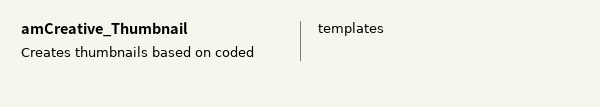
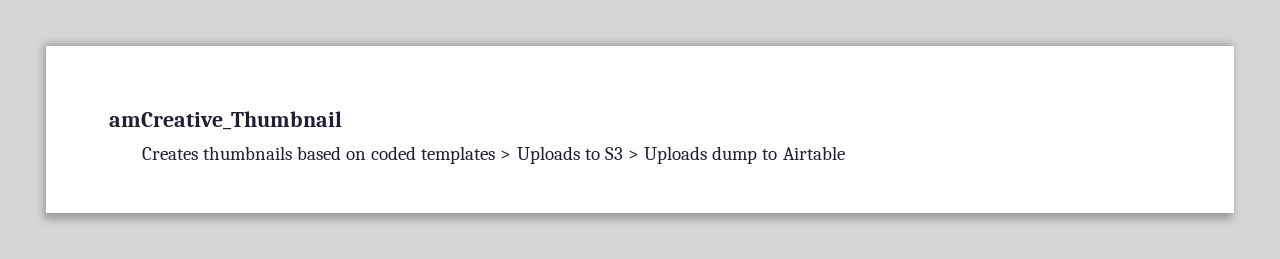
(384, 29) none -> [500,146,845,164] > Uploads to S3 > Uploads dump to Airtable

